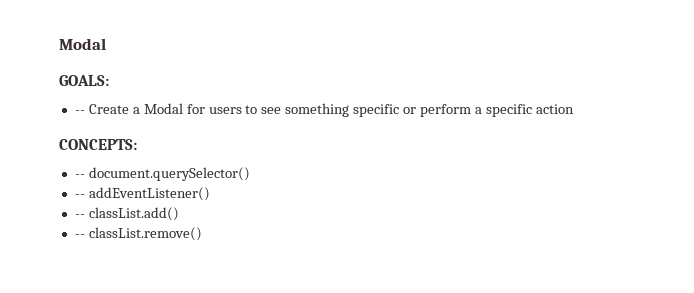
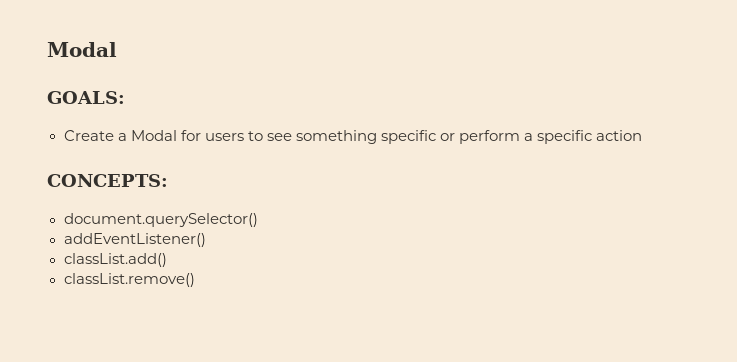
[74,110,85,114] -- -> (125, 97) none
[74,174,85,178] -- -> (168, 180) none
[74,194,85,198] -- -> (258, 220) none
[74,214,85,218] -- -> (206, 240) none
[74,234,85,238] -- -> (167, 260) none

